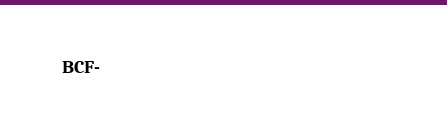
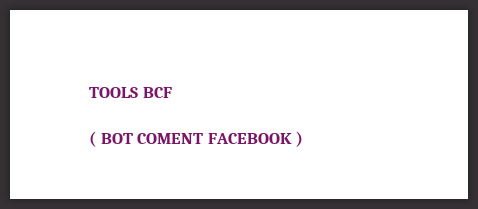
[62,61,100,73] BCF- -> [89,87,172,98] [89,131,304,147] TOOLS BCF // ( BOT COMENT FACEBOOK )

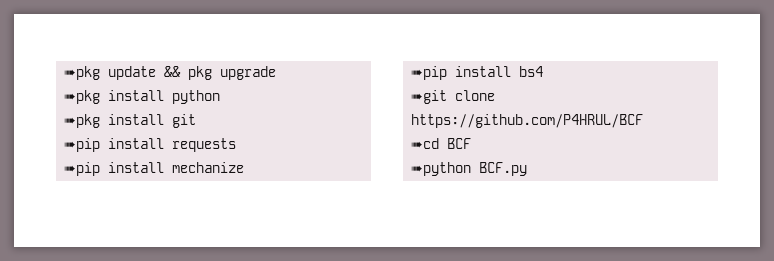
[89,87,172,98] [89,131,304,147] TOOLS BCF // ( BOT COMENT FACEBOOK ) -> [64,66,277,80] [64,90,221,104] [64,114,197,128] [64,138,237,152] [64,162,245,176] [411,66,544,80] [411,90,496,104] [411,114,644,128] [411,138,472,149] [411,162,528,176] ➠pkg update && pkg upgrade // ➠pkg install python // ➠pkg install git // ➠pip install requests // ➠pip install mechanize // ➠pip install bs4 // ➠git clone https://github.com/P4HRUL/BCF // ➠cd BCF // ➠python BCF.py

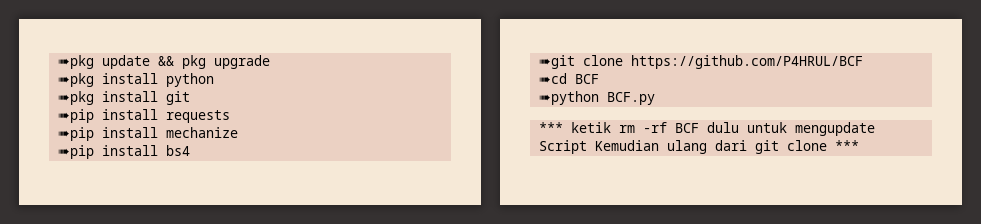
(528, 169) none -> [538,122,875,136] [538,140,859,154] // *** ketik rm -rf BCF dulu untuk mengupdate Script Kemudian ulang dari git clone ***

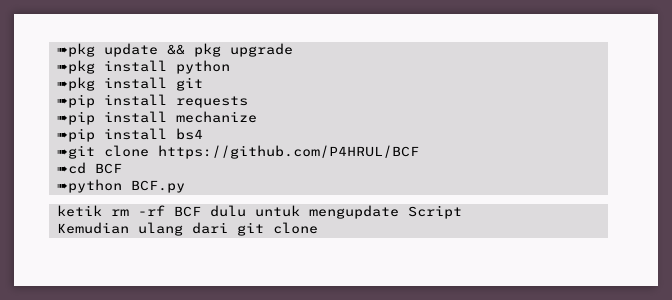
[538,122,563,133] *** -> (185, 186) none
(587, 147) none -> (462, 212) //
[834,140,859,151] *** -> (318, 228) none

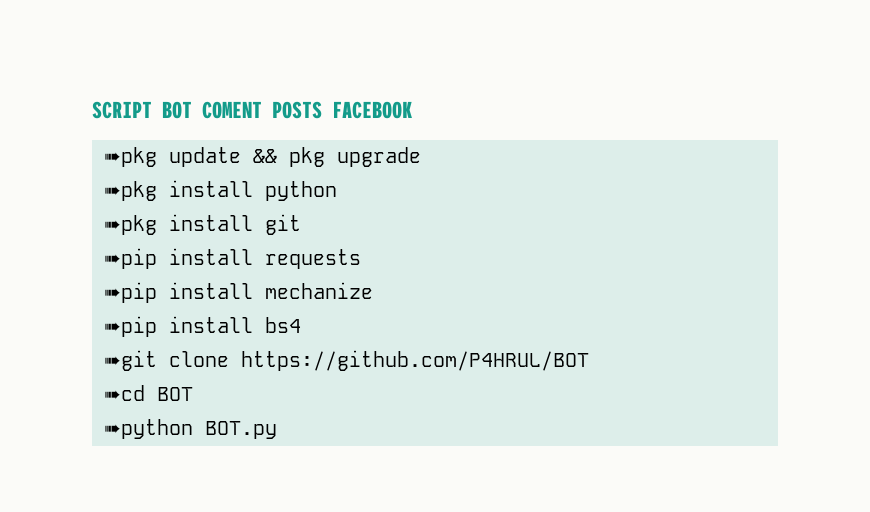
(56, 50) none -> [92,101,412,119] SCRIPT BOT COMENT POSTS FACEBOOK //
[157,145,419,159] https://github.com/P4HRUL/BCF -> [241,350,589,371] https://github.com/P4HRUL/BOT
[94,163,122,174] BCF -> [157,387,193,401] BOT
[130,180,185,193] [56,205,462,219] [56,222,318,236] BCF.py // ketik rm -rf BCF dulu untuk mengupdate Script // Kemudian ulang dari git clone -> [205,421,277,439] BOT.py

